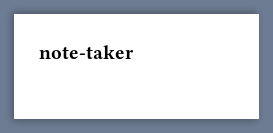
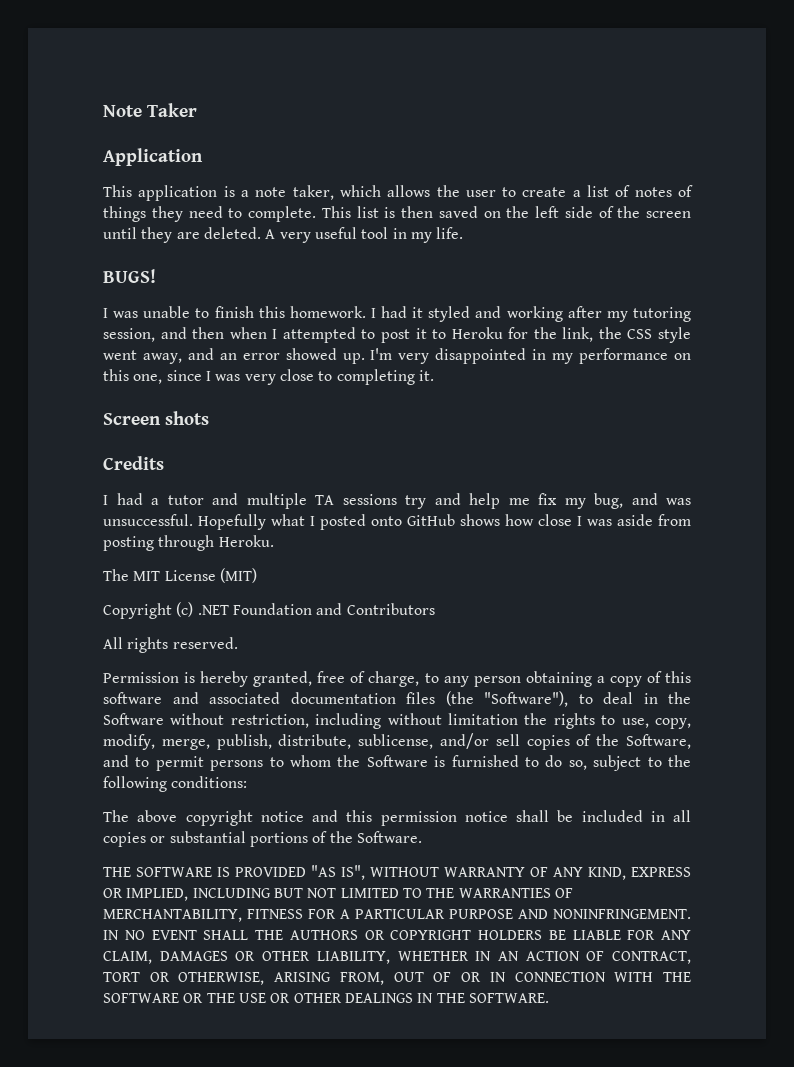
[39,45,134,59] note-taker -> [103,103,197,117] [103,148,203,166] [103,185,693,201] [103,206,691,222] [103,227,464,243] [103,269,156,283] [103,306,691,322] [103,327,691,343] [103,348,691,364] [103,369,434,385] [103,411,209,425] [103,456,164,470] [103,493,691,509] [103,514,691,530] [103,535,274,551] [103,568,257,583] [103,602,435,619] [103,637,238,653] [103,671,691,687] [103,691,691,707] [103,713,692,729] [103,733,691,750] [103,755,691,771] [103,776,248,792] [103,810,691,826] [103,831,422,847] [103,865,691,880] [103,888,573,901] [103,909,691,922] [103,930,691,940] [103,951,691,964] [103,972,692,985] [103,993,549,1003] Note Taker // Application // This application is a note taker, which allows the user to create a list of notes of things they need to complete. This list is then saved on the left side of the screen until they are deleted. A very useful tool in my life. // BUGS! // I was unable to finish this homework. I had it styled and working after my tutoring session, and then when I attempted to post it to Heroku for the link, the CSS style went away, and an error showed up. I'm very disappointed in my performance on this one, since I was very close to completing it. // Screen shots // Credits // I had a tutor and multiple TA sessions try and help me fix my bug, and was unsuccessful. Hopefully what I posted onto GitHub shows how close I was aside from posting through Heroku. // The MIT License (MIT) // Copyright (c) .NET Foundation and Contributors // All rights reserved. // Permission is hereby granted, free of charge, to any person obtaining a copy of this software and associated documentation files (the "Software"), to deal in the Software without restriction, including without limitation the rights to use, copy, modify, merge, publish, distribute, sublicense, and/or sell copies of the Software, and to permit persons to whom the Software is furnished to do so, subject to the following conditions: // The above copyright notice and this permission notice shall be included in all copies or substantial portions of the Software. // THE SOFTWARE IS PROVIDED "AS IS", WITHOUT WARRANTY OF ANY KIND, EXPRESS OR IMPLIED, INCLUDING BUT NOT LIMITED TO THE WARRANTIES OF MERCHANTABILITY, FITNESS FOR A PARTICULAR PURPOSE AND NONINFRINGEMENT. IN NO EVENT SHALL THE AUTHORS OR COPYRIGHT HOLDERS BE LIABLE FOR ANY CLAIM, DAMAGES OR OTHER LIABILITY, WHETHER IN AN ACTION OF CONTRACT, TORT OR OTHERWISE, ARISING FROM, OUT OF OR IN CONNECTION WITH THE SOFTWARE OR THE USE OR OTHER DEALINGS IN THE SOFTWARE.

